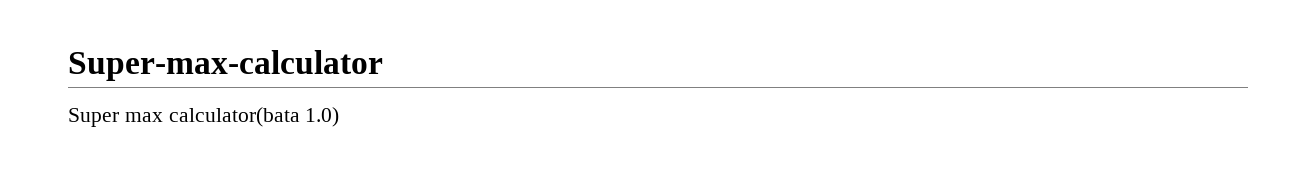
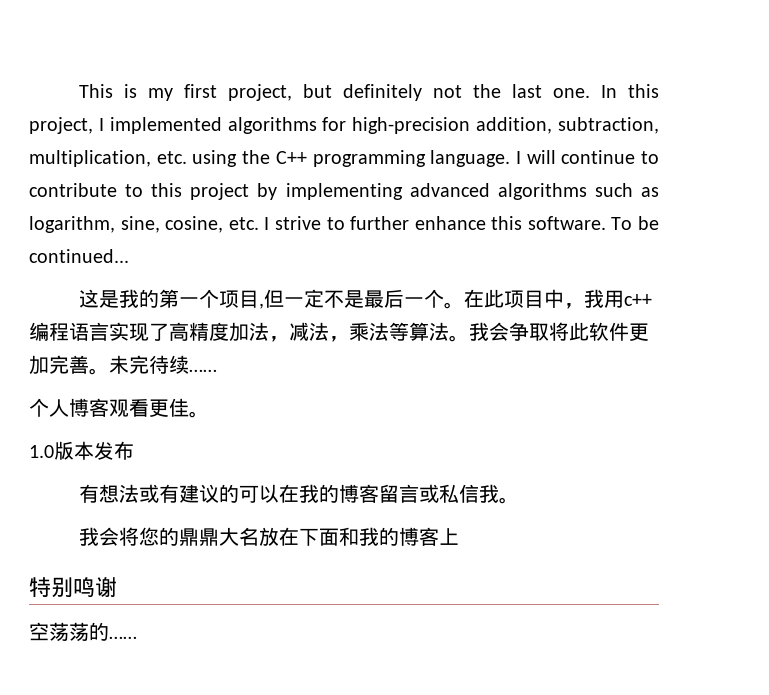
[68,50,383,81] [68,107,340,127] Super-max-calculator // Super max calculator(bata 1.0) -> [79,84,660,101] [29,117,659,134] [29,150,659,167] [29,183,659,200] [29,216,659,233] [29,249,129,263] [79,289,653,309] [29,322,649,342] [29,355,217,375] [29,398,209,418] [29,441,134,460] [79,484,520,504] [79,527,460,546] [29,577,117,598] [29,622,137,642] This is my first project, but definitely not the last one. In this project, I implemented algorithms for high-precision addition, subtraction, multiplication, etc. using the C++ programming language. I will continue to contribute to this project by implementing advanced algorithms such as logarithm, sine, cosine, etc. I strive to further enhance this software. To be continued... // 这是我的第一个项目,但一定不是最后一个。在此项目中，我用c++编程语言实现了高精度加法，减法，乘法等算法。我会争取将此软件更加完善。未完待续…… // 个人博客观看更佳。 // 1.0版本发布 // 有想法或有建议的可以在我的博客留言或私信我。 // 我会将您的鼎鼎大名放在下面和我的博客上 // 特别鸣谢 // 空荡荡的……

